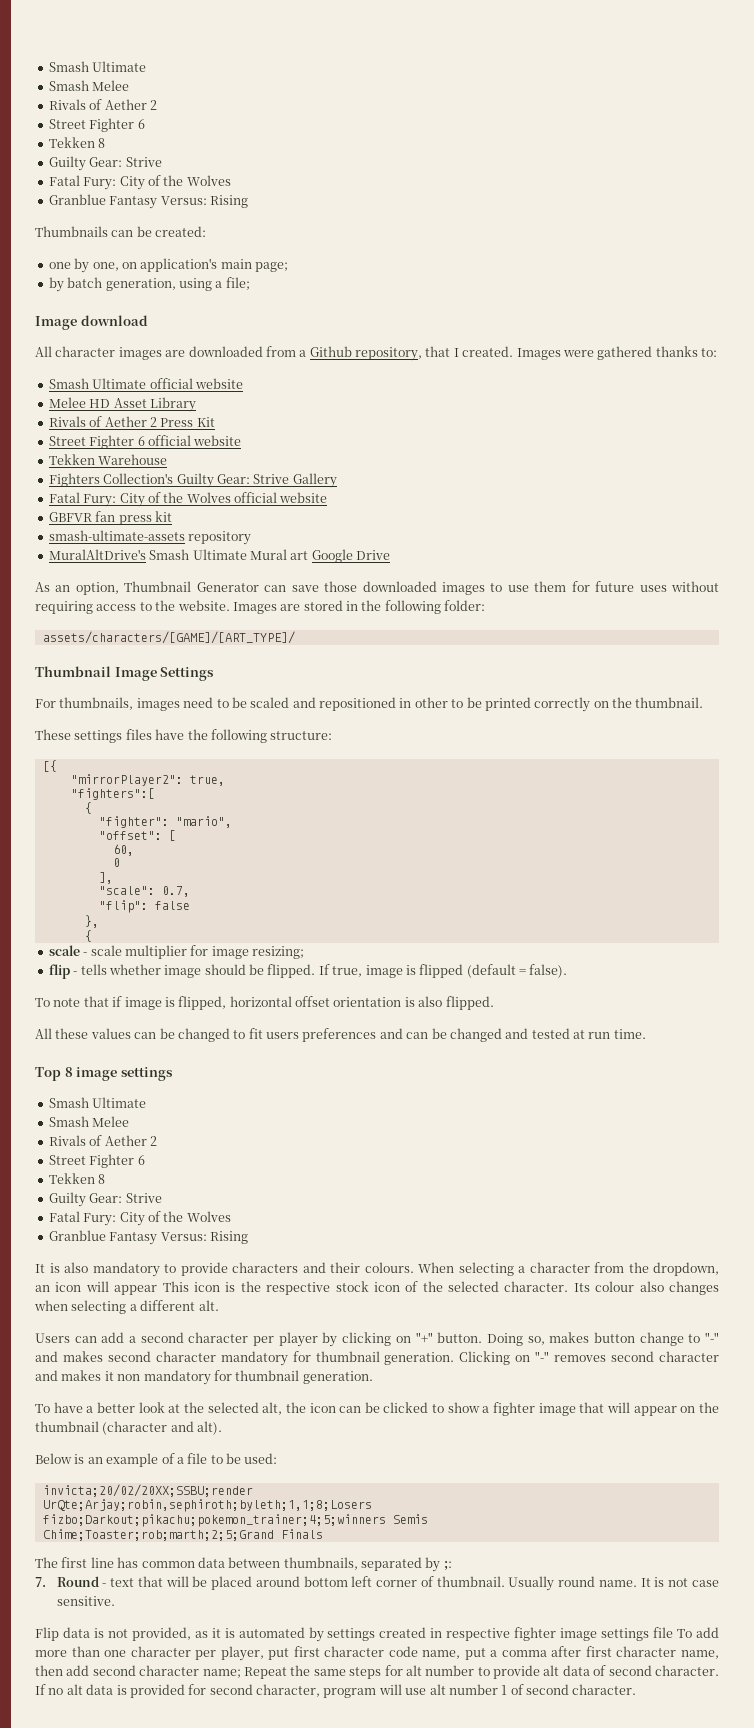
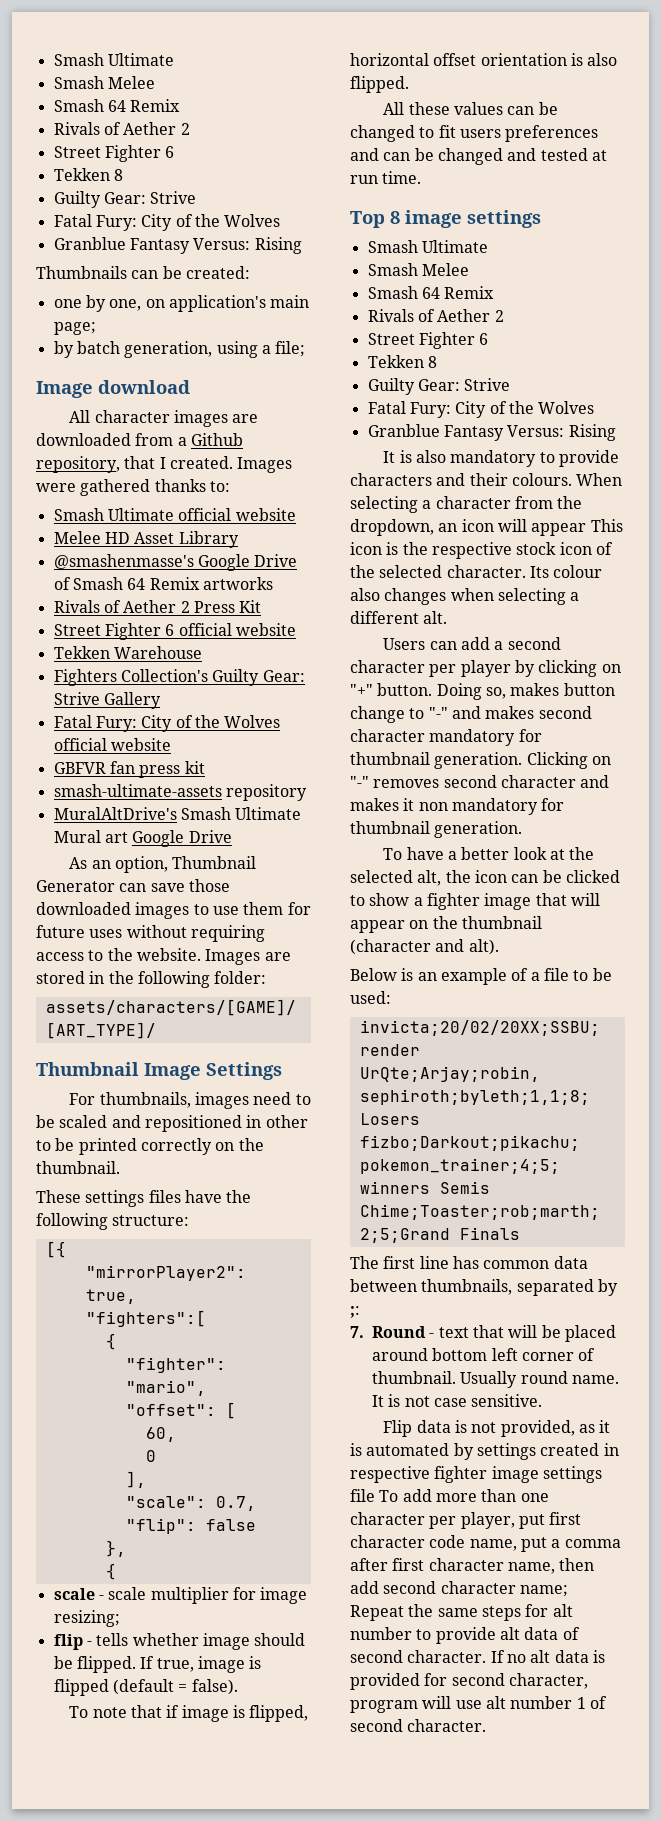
[48,61,147,72] [48,80,130,91] Smash Ultimate // Smash Melee -> [53,53,174,66] [53,76,155,89] [53,99,181,112] Smash Ultimate // Smash Melee // Smash 64 Remix
(196, 404) none -> [53,554,298,571] [53,577,273,590] // @smashenmasse's Google Drive of Smash 64 Remix artworks
(130, 1121) none -> [367,286,495,299] // Smash 64 Remix

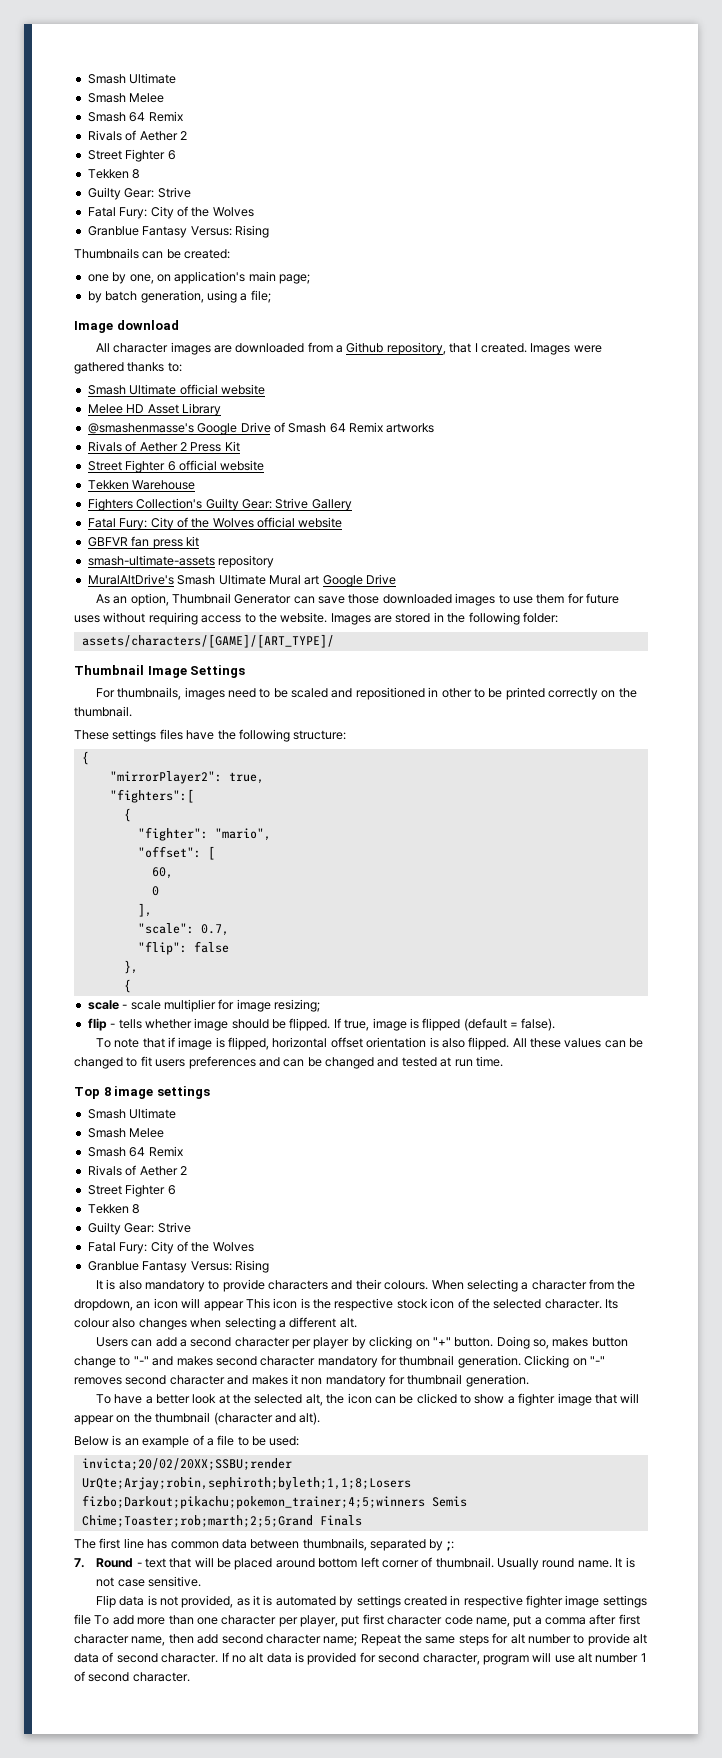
[45,1241,66,1258] [{ -> [81,751,89,765] {
(409, 84) // -> (510, 1043) none

